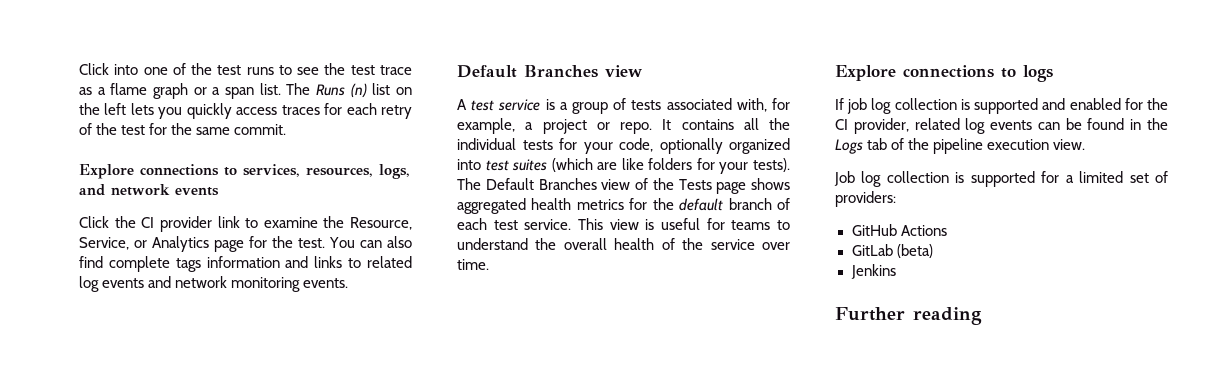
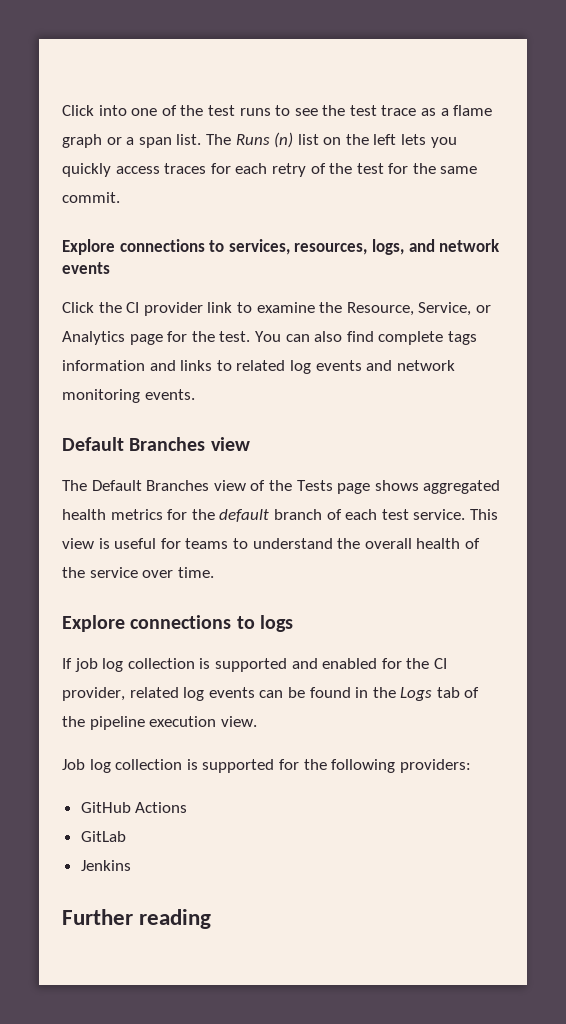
[457,98,790,114] [457,118,790,134] [457,138,790,154] [457,158,790,174] A test service is a group of tests associated with, for example, a project or repo. It contains all the individual tests for your code, optionally organized into test suites (which are like folders for your tests). -> (250, 444) none
[1065,171,1168,183] a limited set of -> [303,759,396,773] the following
[896,244,933,258] (beta) -> (126, 836) none

